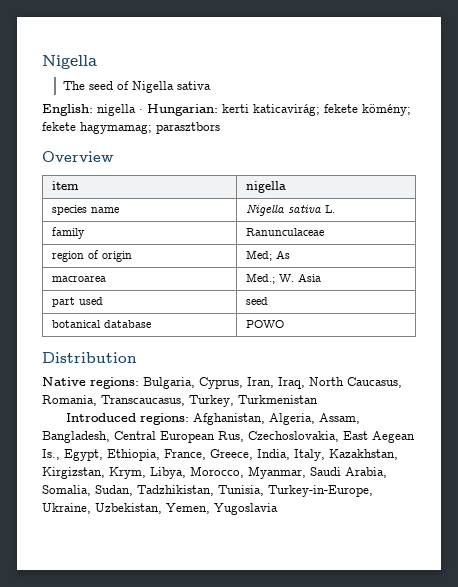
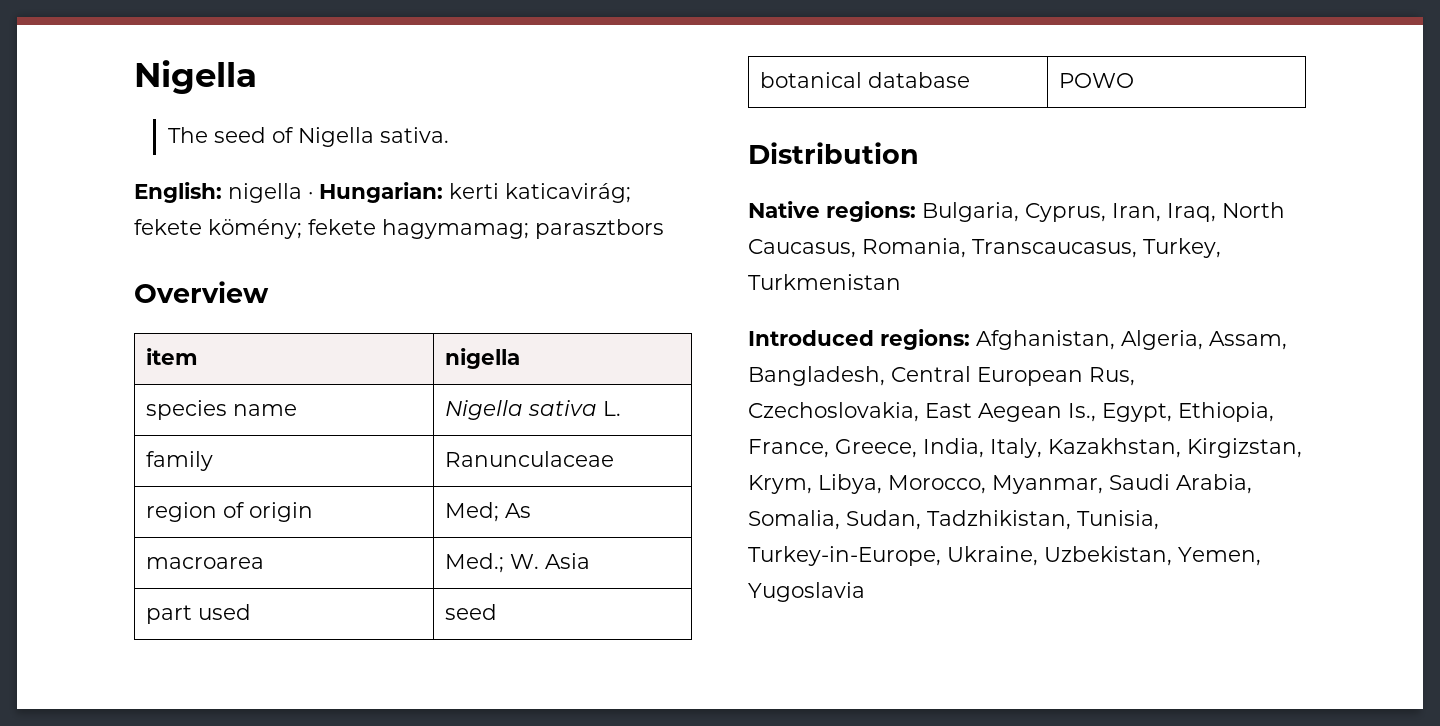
[176,81,211,90] sativa -> [379,127,449,143] sativa.

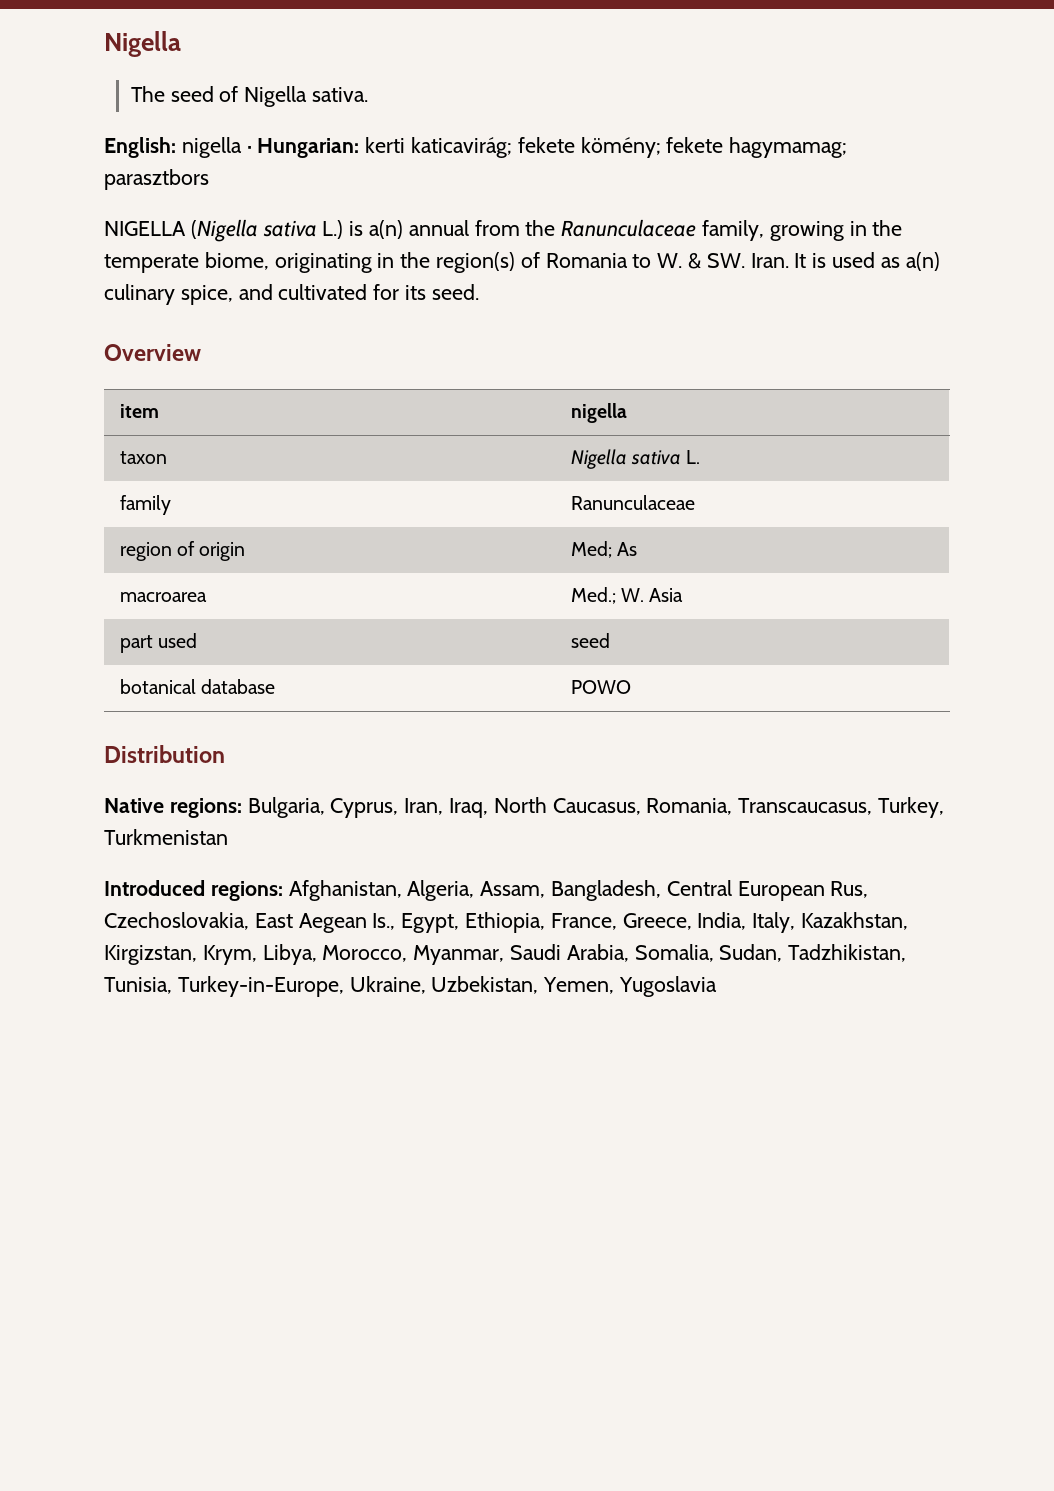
(664, 229) none -> [104,219,903,242] [104,252,940,273] [104,284,479,305] // NIGELLA (Nigella sativa L.) is a(n) annual from the Ranunculaceae family, growing in the temperate biome, originating in the region(s) of Romania to W. & SW. Iran. It is used as a(n) culinary spice, and cultivated for its seed.
[145,400,297,420] species name -> [119,451,167,464] taxon

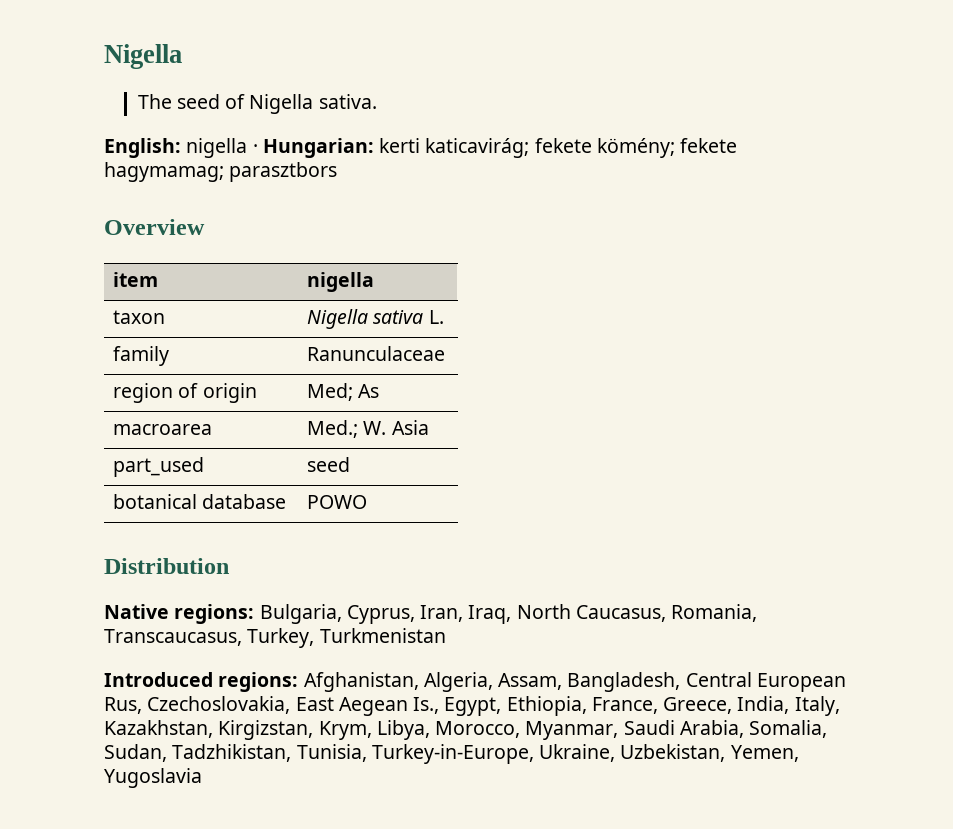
[104,219,903,242] [104,252,940,273] [104,284,479,305] // NIGELLA (Nigella sativa L.) is a(n) annual from the Ranunculaceae family, growing in the temperate biome, originating in the region(s) of Romania to W. & SW. Iran. It is used as a(n) culinary spice, and cultivated for its seed. -> (338, 172) none
[119,633,198,653] part used -> [113,457,205,477] part_used

